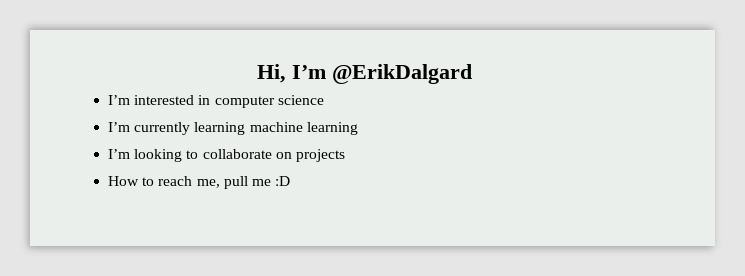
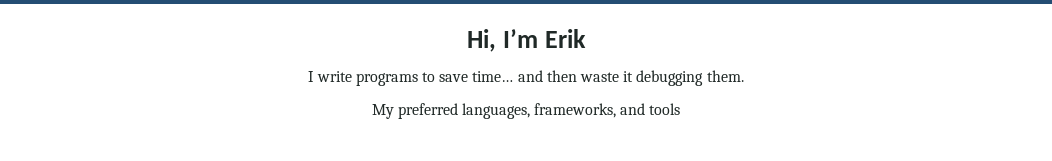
[331,64,472,84] [108,95,324,108] [108,122,358,135] [108,149,345,162] [108,176,291,189] @ErikDalgard // I’m interested in computer science // I’m currently learning machine learning // I’m looking to collaborate on projects // How to reach me, pull me :D -> [544,29,586,48] [308,70,744,86] [371,103,681,119] Erik // I write programs to save time… and then waste it debugging them. // My preferred languages, frameworks, and tools

